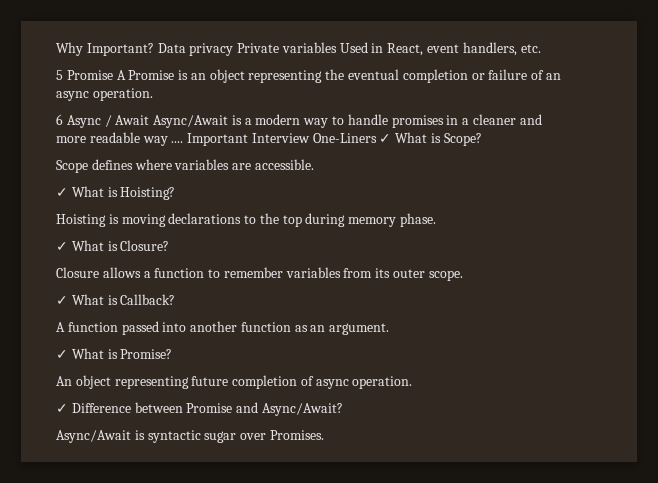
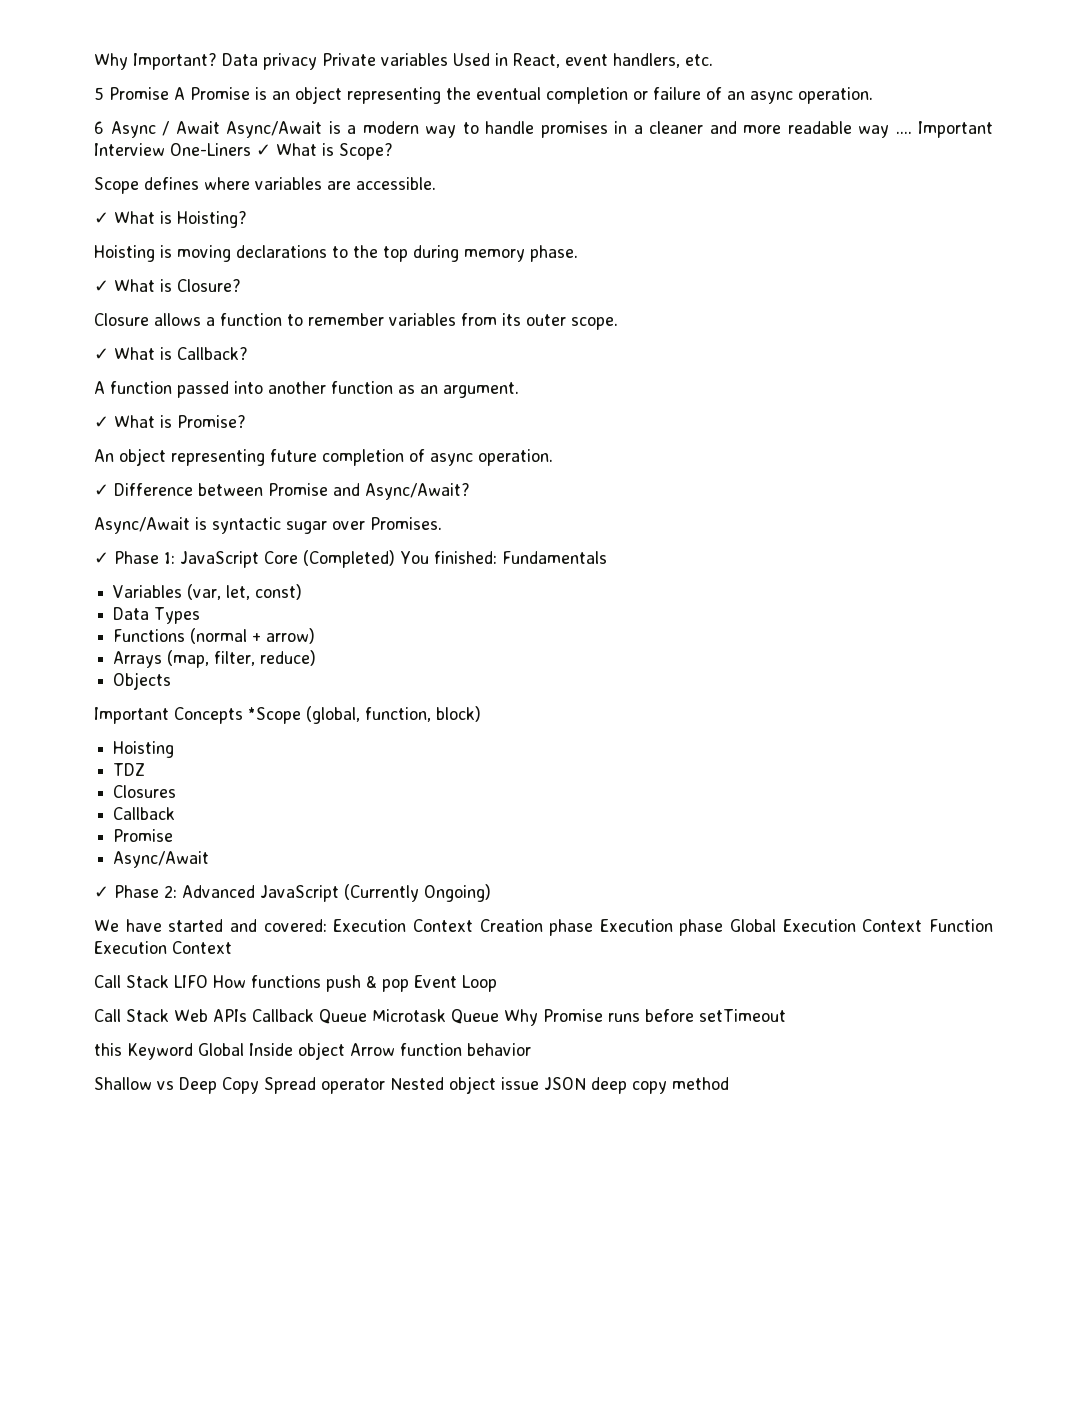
(324, 435) none -> [94,550,607,568] [113,584,303,600] [113,607,201,624] [113,628,316,644] [113,650,317,668] [113,672,172,690] [94,706,481,724] [113,741,175,758] [113,763,146,776] [113,785,177,798] [113,807,176,820] [113,829,174,842] [113,851,210,868] [94,884,491,902] [94,919,993,936] [94,941,232,954] [94,975,497,992] [94,1009,786,1026] [94,1042,531,1060] [94,1076,729,1094] // ✓ Phase 1: JavaScript Core (Completed) You finished: Fundamentals // Variables (var, let, const) // Data Types // Functions (normal + arrow) // Arrays (map, filter, reduce) // Objects // Important Concepts *Scope (global, function, block) // Hoisting // TDZ // Closures // Callback // Promise // Async/Await // ✓ Phase 2: Advanced JavaScript (Currently Ongoing) // We have started and covered: Execution Context Creation phase Execution phase Global Execution Context Function Execution Context // Call Stack LIFO How functions push & pop Event Loop // Call Stack Web APIs Callback Queue Microtask Queue Why Promise runs before setTimeout // this Keyword Global Inside object Arrow function behavior // Shallow vs Deep Copy Spread operator Nested object issue JSON deep copy method

